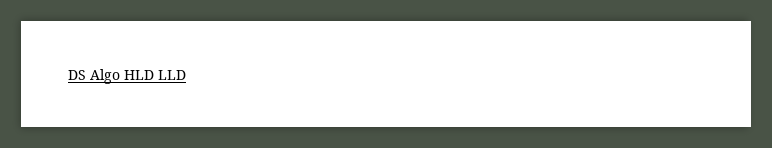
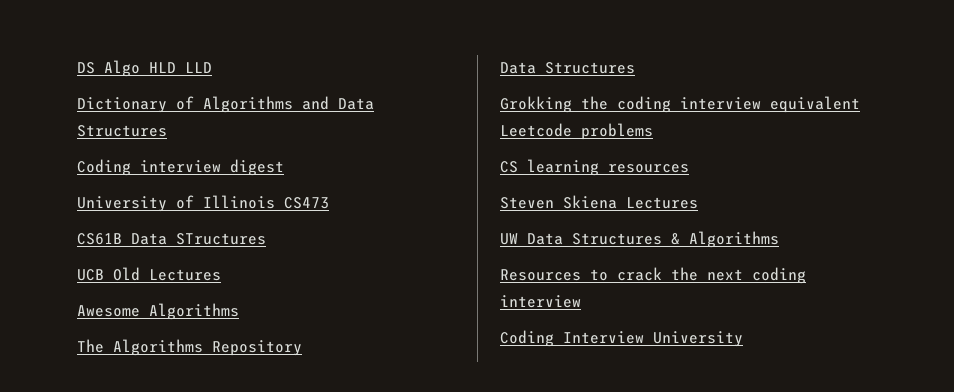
(186, 75) none -> [77,96,374,113] [77,125,167,137] [77,159,284,176] [77,195,329,212] [77,233,266,245] [77,267,221,281] [77,303,239,320] [77,339,302,356] [500,62,635,74] [500,96,860,113] [500,123,653,140] [500,159,689,176] [500,195,698,209] [500,231,779,248] [500,267,806,284] [500,295,581,308] [500,330,743,347] // Dictionary of Algorithms and Data Structures // Coding interview digest // University of Illinois CS473 // CS61B Data STructures // UCB Old Lectures // Awesome Algorithms // The Algorithms Repository // Data Structures // Grokking the coding interview equivalent Leetcode problems // CS learning resources // Steven Skiena Lectures // UW Data Structures & Algorithms // Resources to crack the next coding interview // Coding Interview University

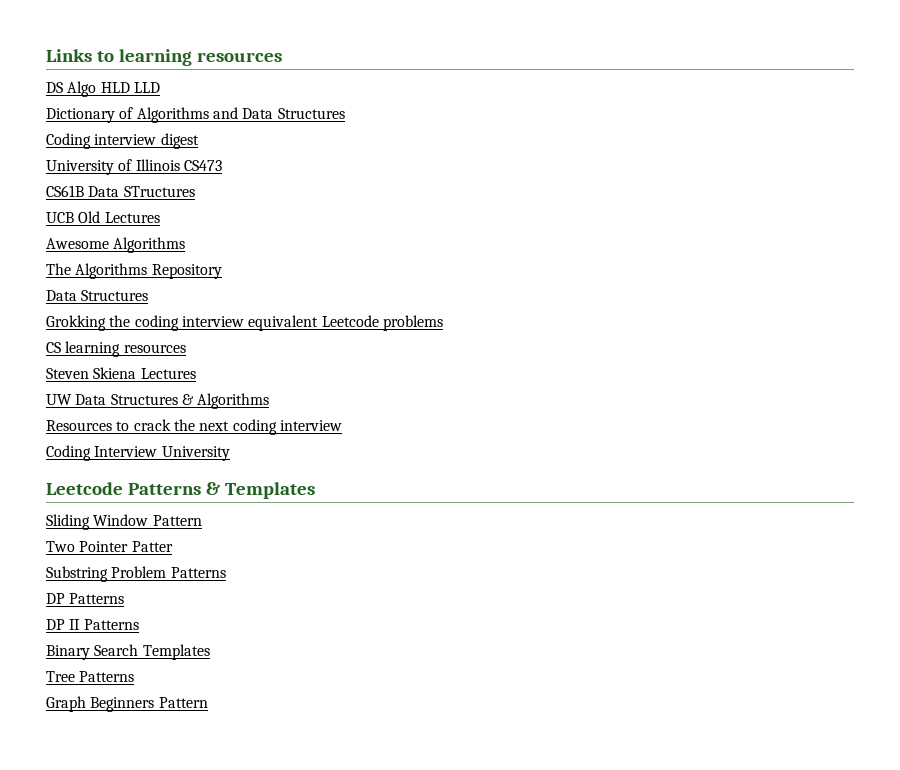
(77, 68) none -> [46,49,282,66] Links to learning resources //
(743, 339) none -> [46,482,315,499] [46,514,202,530] [46,541,173,552] [46,566,226,582] [46,593,125,604] [46,619,139,630] [46,644,210,660] [46,671,135,682] [46,696,208,712] // Leetcode Patterns & Templates // Sliding Window Pattern // Two Pointer Patter // Substring Problem Patterns // DP Patterns // DP II Patterns // Binary Search Templates // Tree Patterns // Graph Beginners Pattern

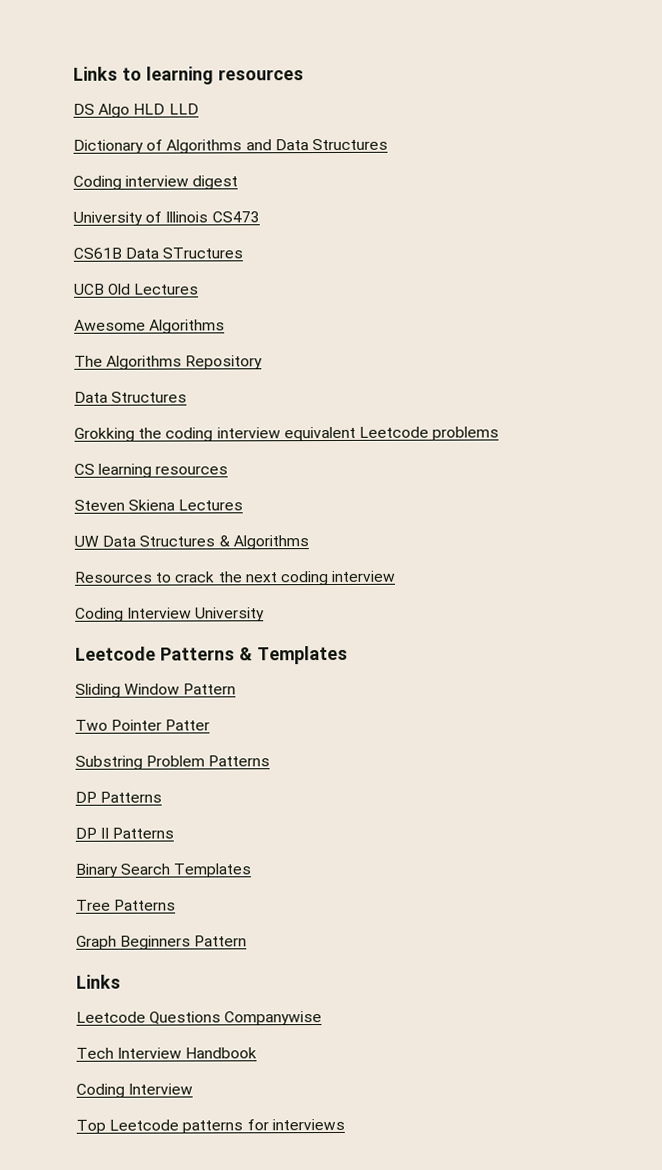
(208, 702) none -> [76,974,121,989] [76,1011,323,1026] [76,1047,258,1059] [76,1083,194,1098] [76,1118,345,1134] // Links // Leetcode Questions Companywise // Tech Interview Handbook // Coding Interview // Top Leetcode patterns for interviews

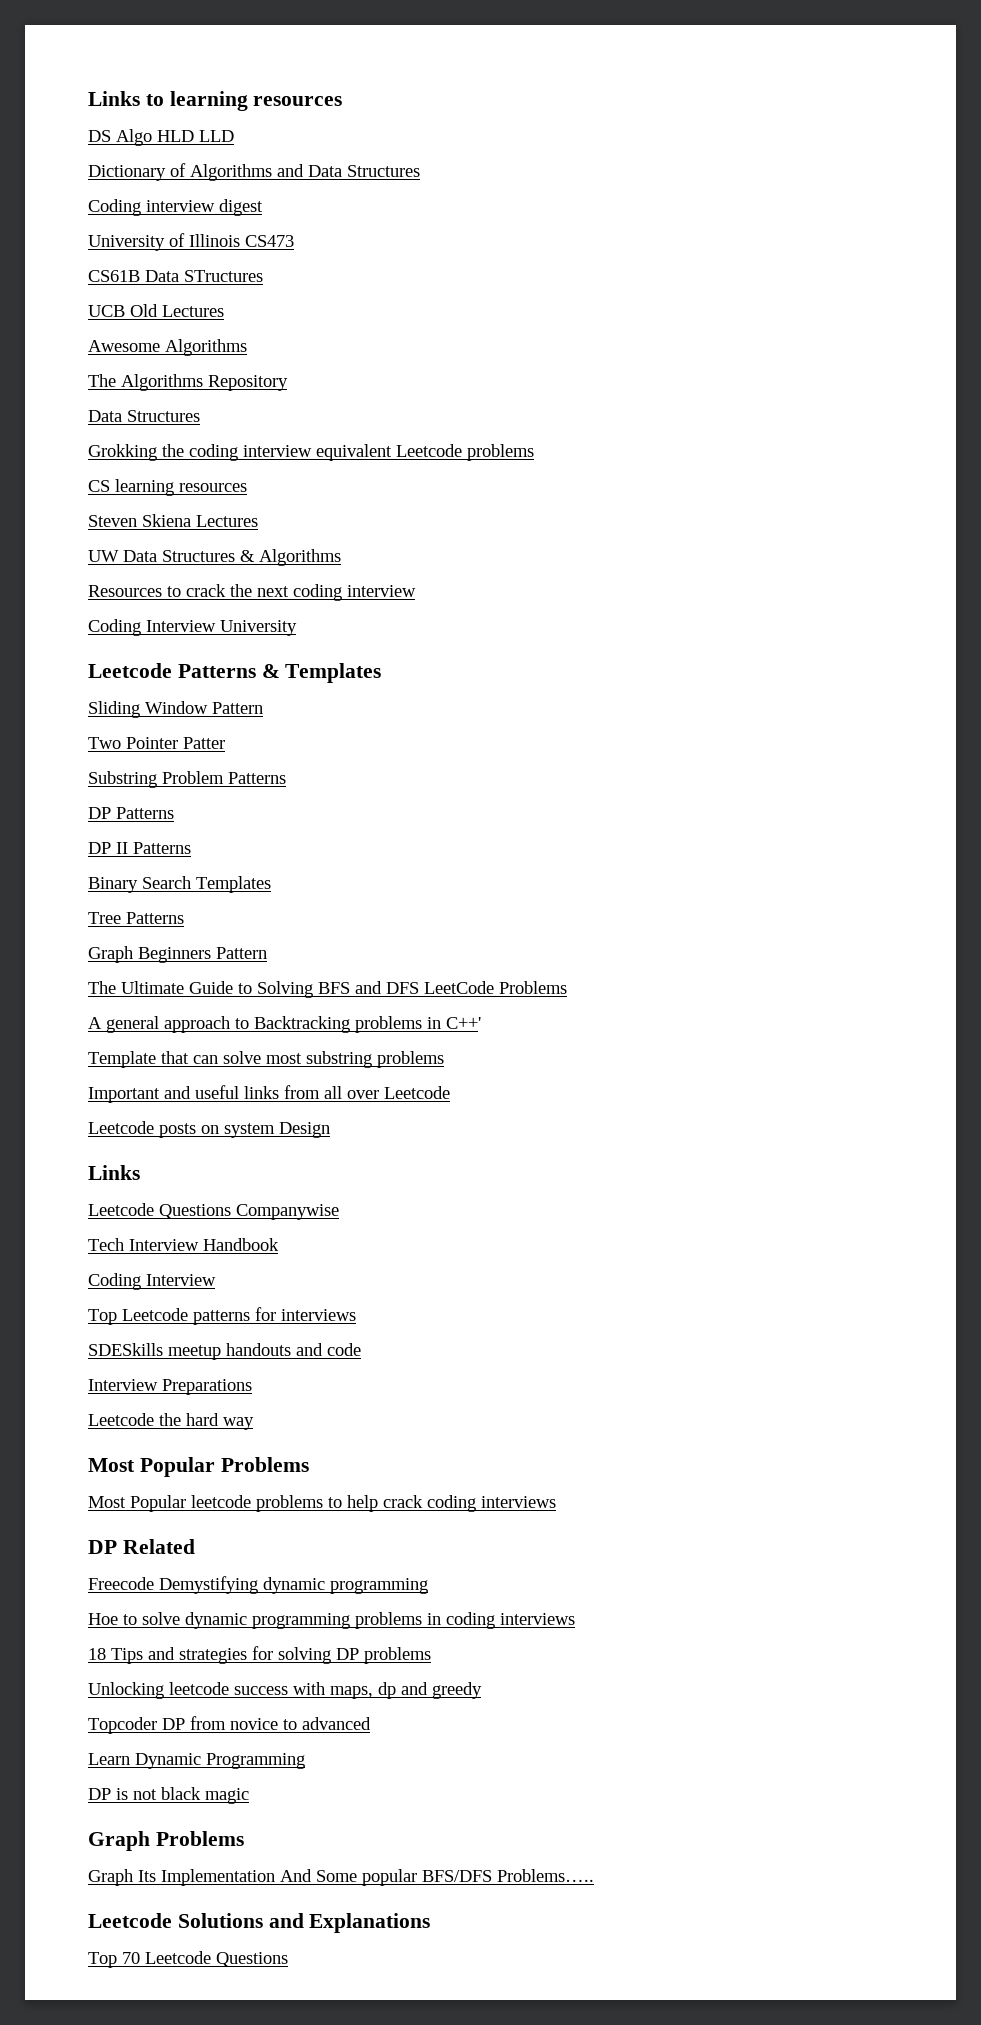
(248, 941) none -> [88,981,567,998] [88,1016,481,1033] [88,1051,444,1068] [88,1085,450,1103] [88,1121,330,1138] // The Ultimate Guide to Solving BFS and DFS LeetCode Problems // A general approach to Backtracking problems in C++' // Template that can solve most substring problems // Important and useful links from all over Leetcode // Leetcode posts on system Design
(345, 1124) none -> [88,1343,361,1360] [88,1379,252,1395] [88,1413,254,1430] [88,1457,309,1477] [88,1495,556,1512] [88,1539,195,1554] [88,1576,428,1594] [88,1612,575,1629] [88,1646,431,1664] [88,1682,482,1699] [88,1716,371,1734] [88,1753,305,1769] [88,1787,249,1804] [88,1831,244,1851] [88,1869,594,1886] [88,1913,431,1933] [88,1951,288,1968] // SDESkills meetup handouts and code // Interview Preparations // Leetcode the hard way // Most Popular Problems // Most Popular leetcode problems to help crack coding interviews // DP Related // Freecode Demystifying dynamic programming // Hoe to solve dynamic programming problems in coding interviews // 18 Tips and strategies for solving DP problems // Unlocking leetcode success with maps, dp and greedy // Topcoder DP from novice to advanced // Learn Dynamic Programming // DP is not black magic // Graph Problems // Graph Its Implementation And Some popular BFS/DFS Problems….. // Leetcode Solutions and Explanations // Top 70 Leetcode Questions

